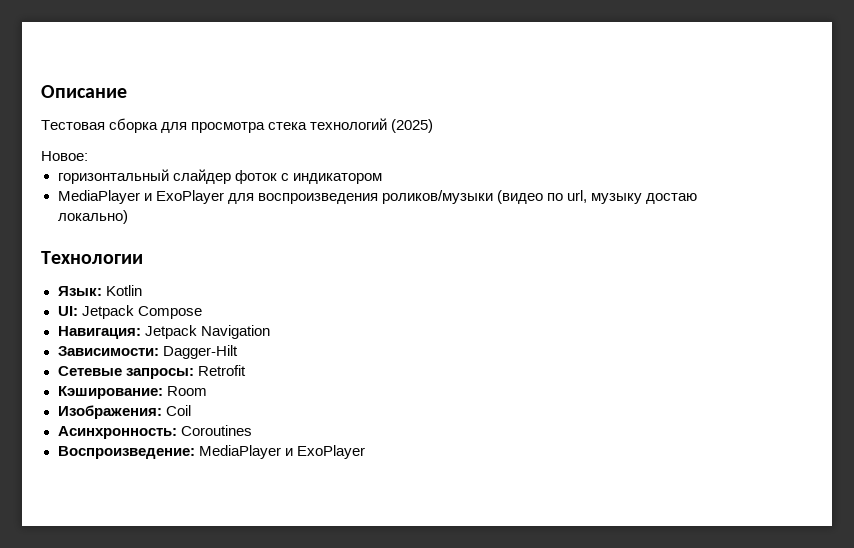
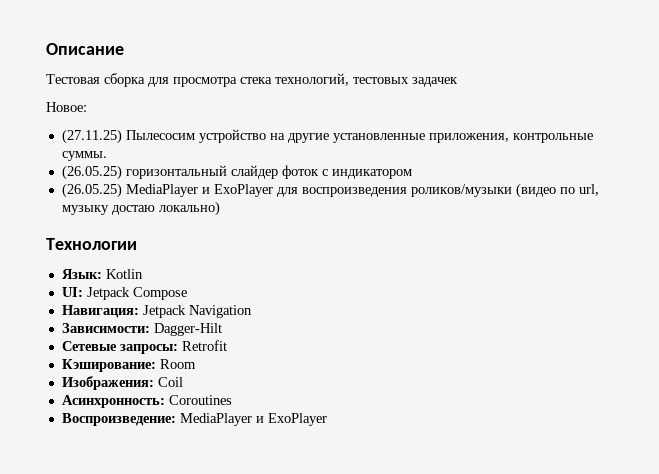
[310,118,434,133] [41,151,88,161] технологий (2025) // Новое: // -> [275,73,458,87] [46,102,87,112] [61,129,593,144] [61,151,107,161] [61,165,122,180] технологий, тестовых задачек // Новое: // (27.11.25) Пылесосим устройство на другие установленные приложения, контрольные суммы. // (26.05.25)
(382, 178) none -> [61,183,122,198] (26.05.25)

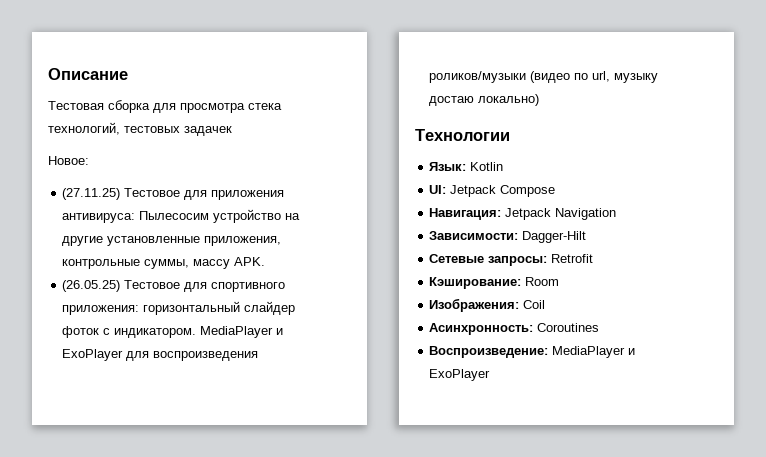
(122, 136) none -> [124,188,285,200] [62,213,136,223] Тестовое для приложения антивируса:
[61,151,107,161] [61,165,122,180] суммы. // (26.05.25) -> [144,257,266,269] [62,280,286,292] [62,305,140,315] суммы, массу APK. // (26.05.25) Тестовое для спортивного приложения:
[331,169,412,179] [61,183,122,198] индикатором // (26.05.25) -> [114,328,197,338] индикатором.

